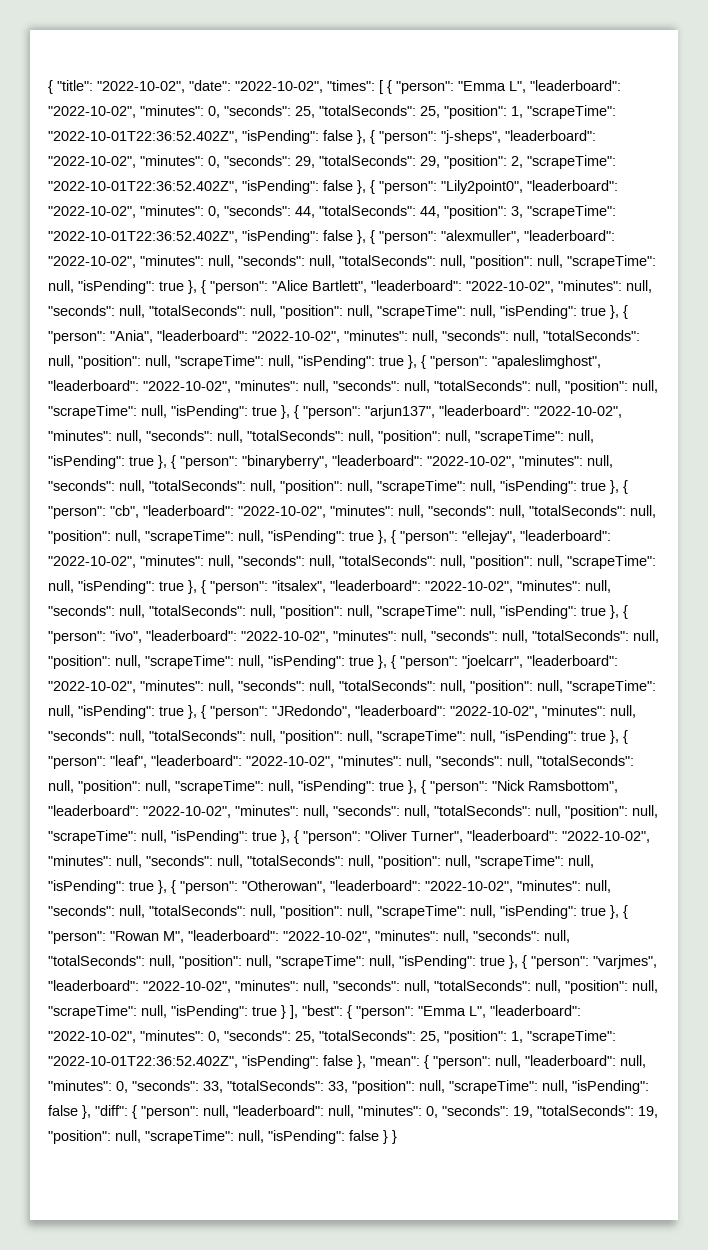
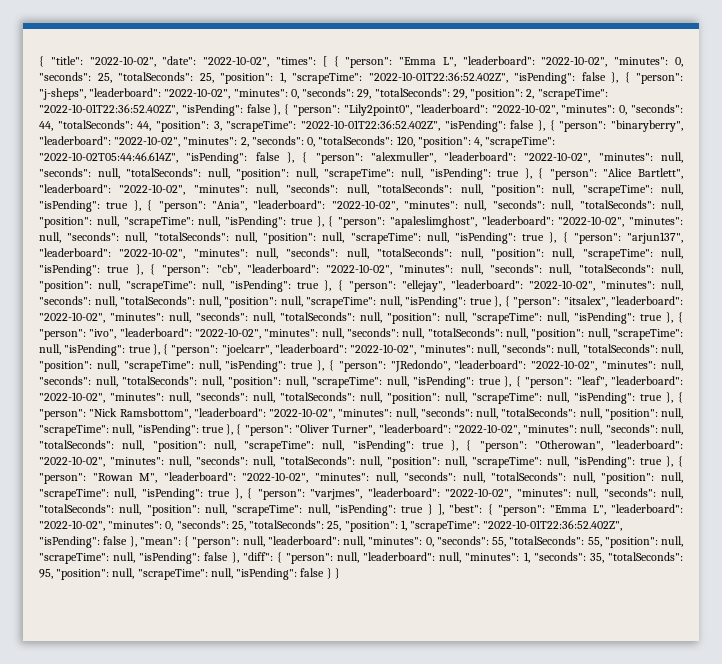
(437, 237) none -> [611,120,683,132] [39,136,556,148] [39,152,363,164] "binaryberry", "leaderboard": "2022-10-02", "minutes": 2, "seconds": 0, "totalSeconds": 120, "position": 4, "scrapeTime": "2022-10-02T05:44:46.614Z", "isPending": false }, { "person":
[242,455,613,469] [48,480,628,494] [48,506,106,519] "binaryberry", "leaderboard": "2022-10-02", "minutes": null, "seconds": null, "totalSeconds": null, "position": null, "scrapeTime": null, "isPending": true }, { "person": -> (210, 270) none
[203,1080,348,1093] 33, "totalSeconds": 33, -> [492,536,602,547] 55, "totalSeconds": 55,
[426,1105,658,1118] 0, "seconds": 19, "totalSeconds": 19, -> [523,552,683,563] [39,569,53,579] 1, "seconds": 35, "totalSeconds": 95,

